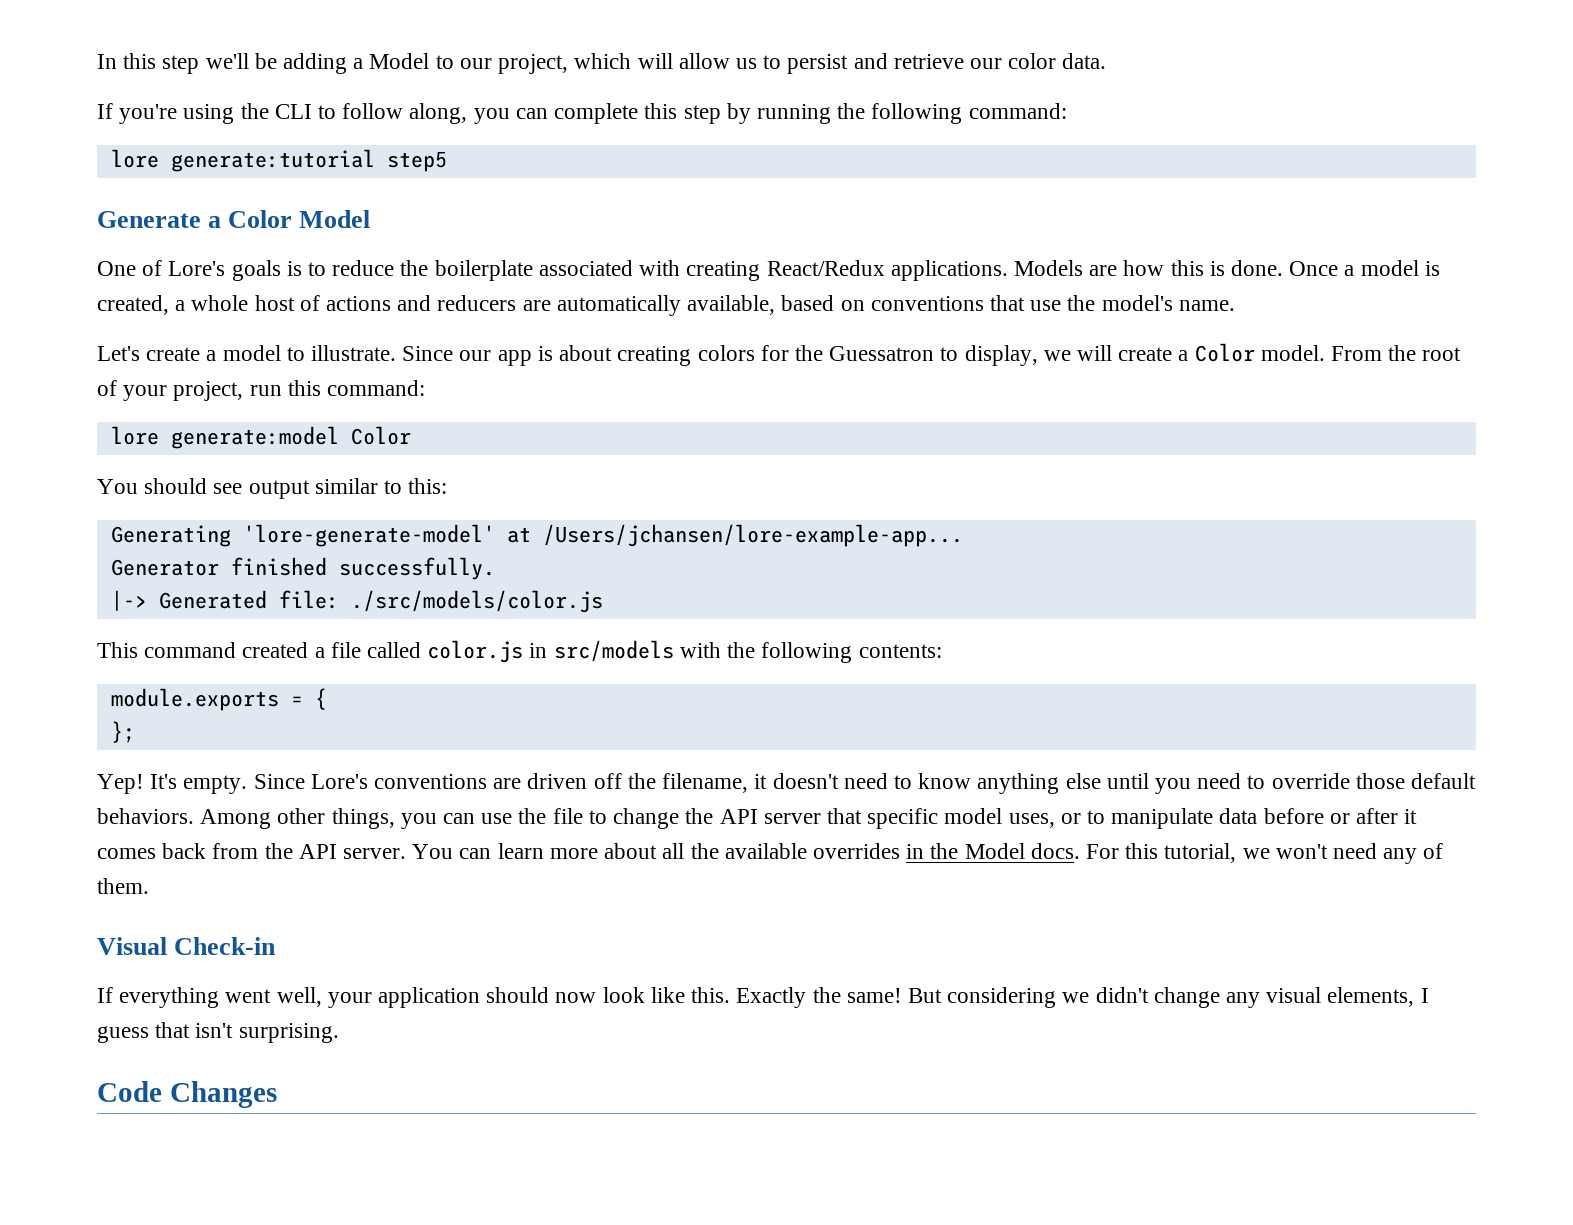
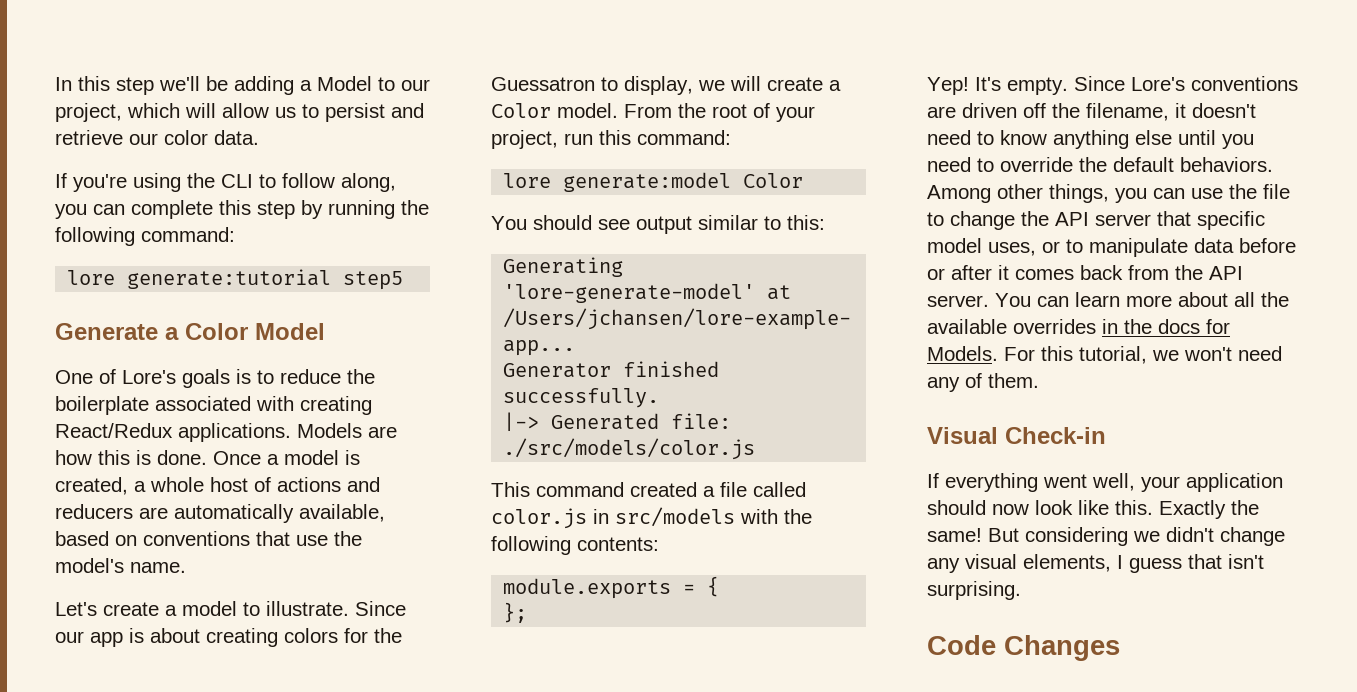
[1355,773,1405,789] those -> [1079,157,1107,172] the
[964,843,1080,859] Model docs. -> [1158,319,1230,334] [927,346,998,361] docs for Models.

